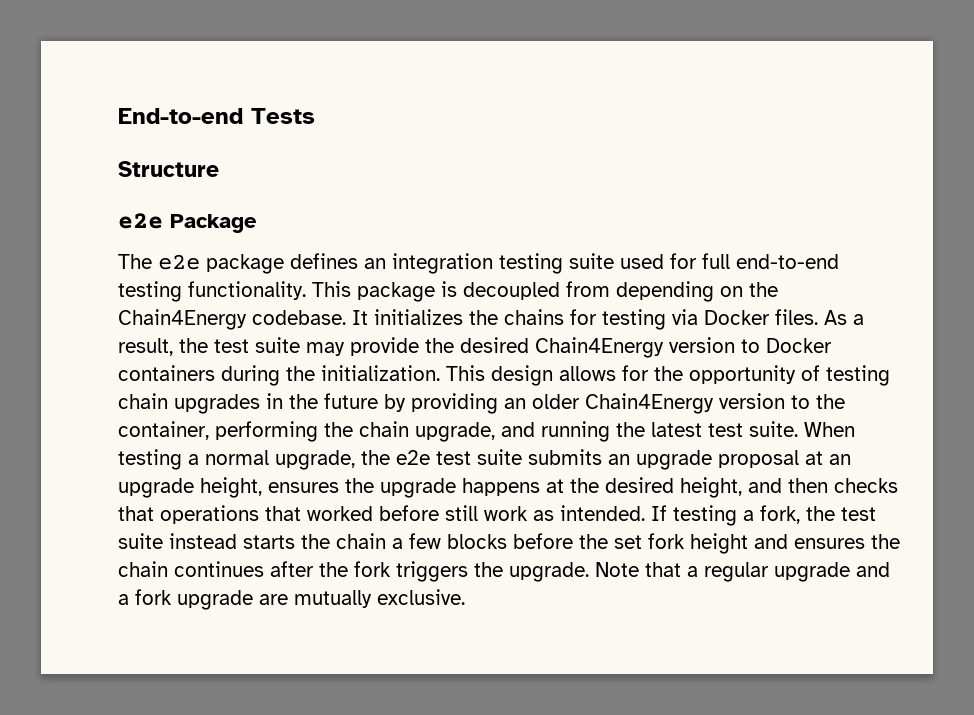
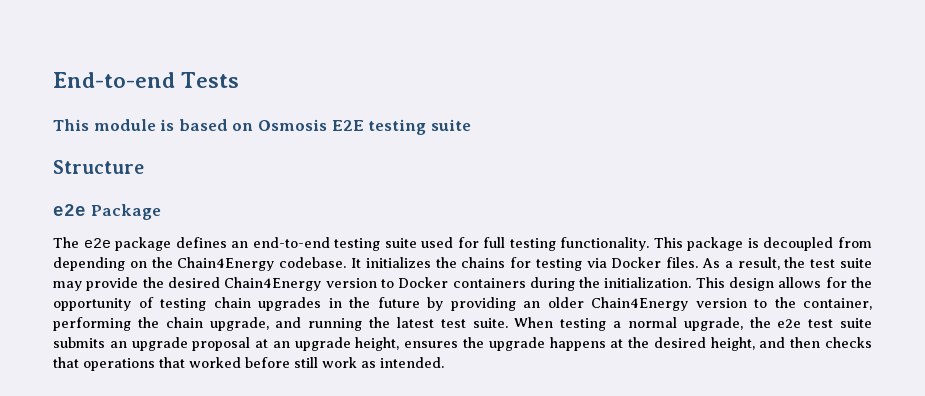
(315, 116) none -> [53,119,471,135] // This module is based on Osmosis E2E testing suite
[392,253,493,274] integration -> [252,237,330,248] end-to-end
[736,254,839,269] end-to-end -> (506, 242) none
[651,505,876,526] [118,533,900,554] [118,561,890,582] [118,589,465,610] If testing a fork, the test suite instead starts the chain a few blocks before the set fork height and ensures the chain continues after the fork triggers the upgrade. Note that a regular upgrade and a fork upgrade are mutually exclusive. -> (444, 362) none

